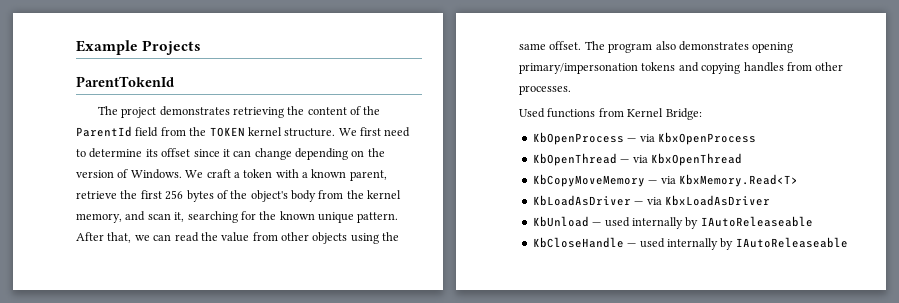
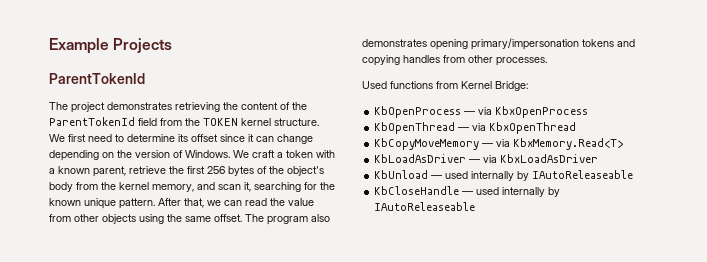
[76,126,132,137] ParentId -> [49,117,135,126] ParentTokenId

